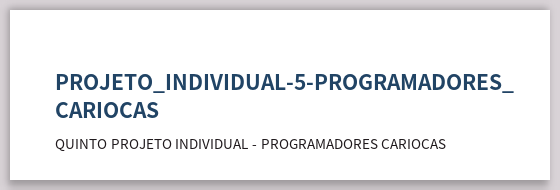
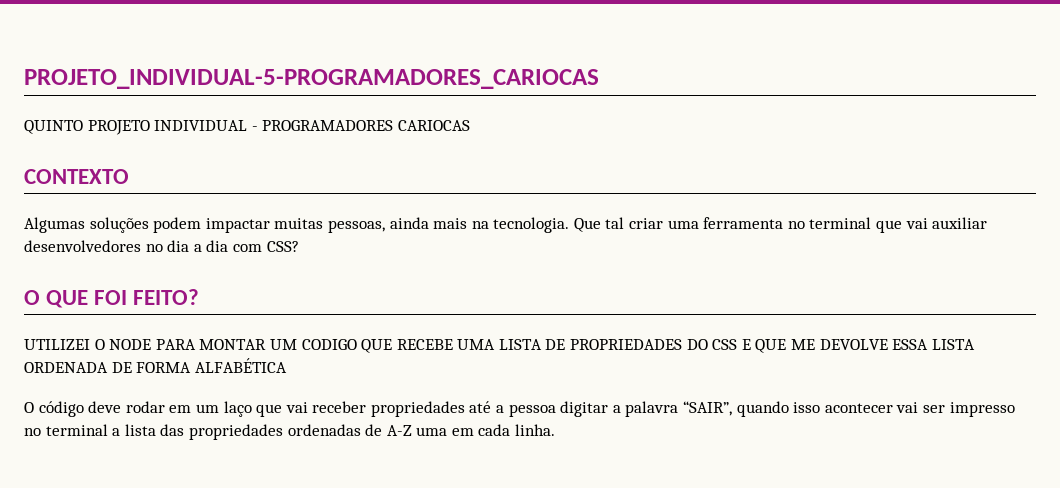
(447, 144) none -> [24,169,129,184] [24,217,988,233] [24,240,299,252] [24,289,200,308] [24,339,975,353] [24,358,287,373] [24,401,1015,417] [24,424,556,440] // CONTEXTO // Algumas soluções podem impactar muitas pessoas, ainda mais na tecnologia. Que tal criar uma ferramenta no terminal que vai auxiliar desenvolvedores no dia a dia com CSS? // O QUE FOI FEITO? // UTILIZEI O NODE PARA MONTAR UM CODIGO QUE RECEBE UMA LISTA DE PROPRIEDADES DO CSS E QUE ME DEVOLVE ESSA LISTA ORDENADA DE FORMA ALFABÉTICA // O código deve rodar em um laço que vai receber propriedades até a pessoa digitar a palavra “SAIR”, quando isso acontecer vai ser impresso no terminal a lista das propriedades ordenadas de A-Z uma em cada linha.

